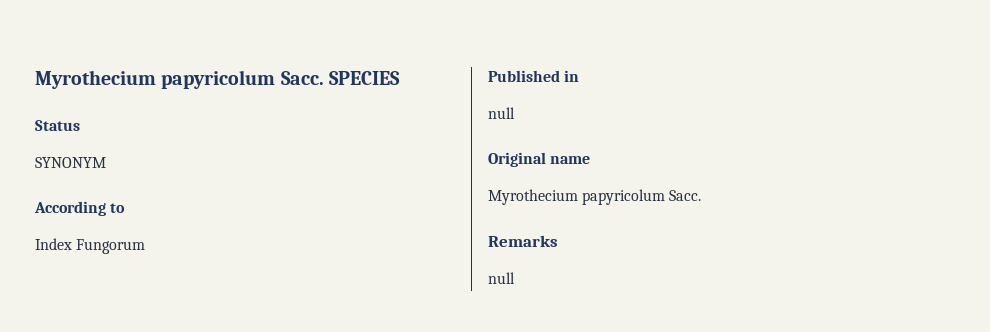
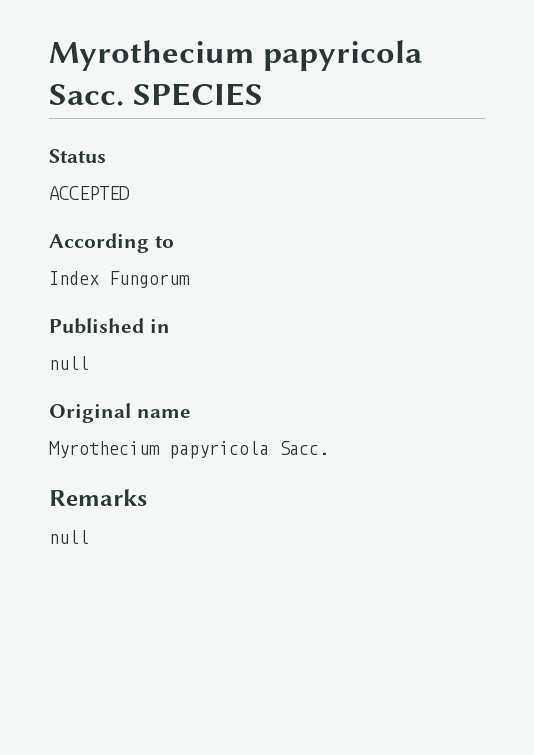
[35,70,276,89] Myrothecium papyricolum -> [49,40,422,71] Myrothecium papyricola
[35,157,106,168] SYNONYM -> [49,186,130,200] ACCEPTED
[582,189,666,205] papyricolum -> [169,441,269,459] papyricola

